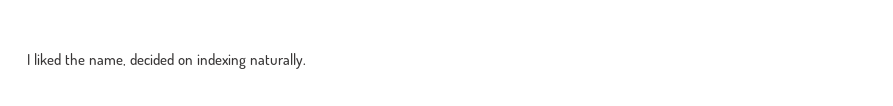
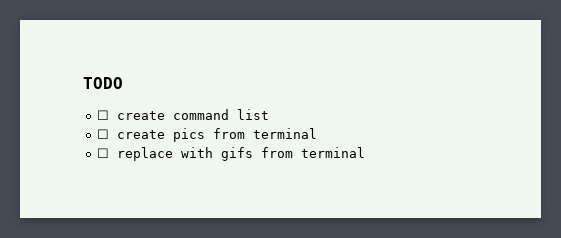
[27,53,307,69] I liked the name, decided on indexing naturally. -> [83,77,123,89] [96,109,269,120] [96,128,317,142] [96,147,365,161] TODO // ☐ create command list // ☐ create pics from terminal // ☐ replace with gifs from terminal

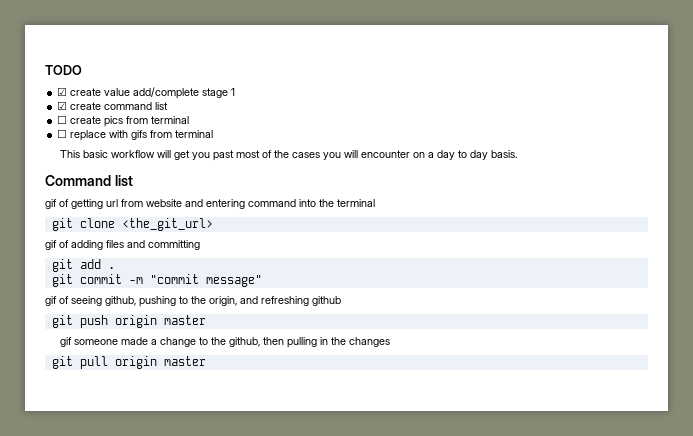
[96,110,109,120] ☐ -> [57,87,236,99] [57,101,68,110] ☑ create value add/complete stage 1 // ☑
(365, 152) none -> [60,150,518,161] [45,175,133,186] [45,199,375,209] [51,218,213,231] [45,240,200,250] [51,259,115,272] [51,274,262,287] [45,296,341,307] [51,315,206,328] [60,337,391,348] [51,356,206,369] // This basic workflow will get you past most of the cases you will encounter on a day to day basis. // Command list // gif of getting url from website and entering command into the terminal // git clone <the_git_url> // gif of adding files and committing // git add . // git commit -m "commit message" // gif of seeing github, pushing to the origin, and refreshing github // git push origin master // gif someone made a change to the github, then pulling in the changes // git pull origin master

